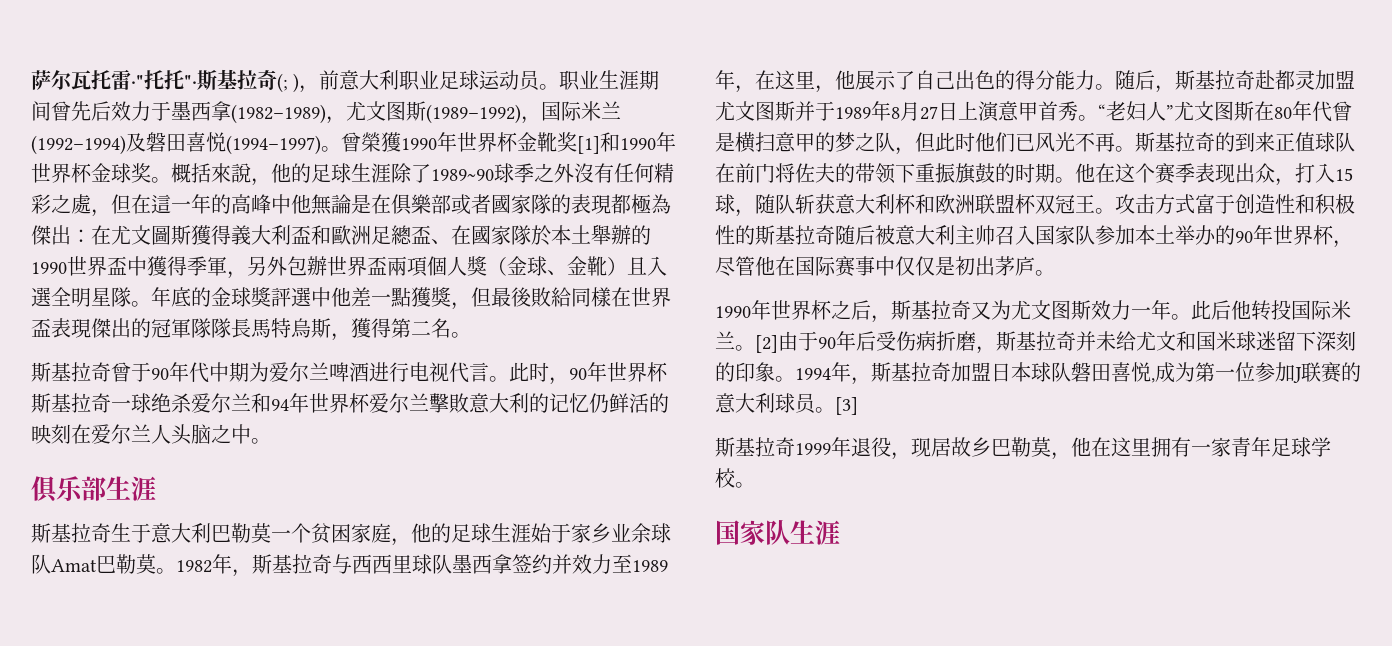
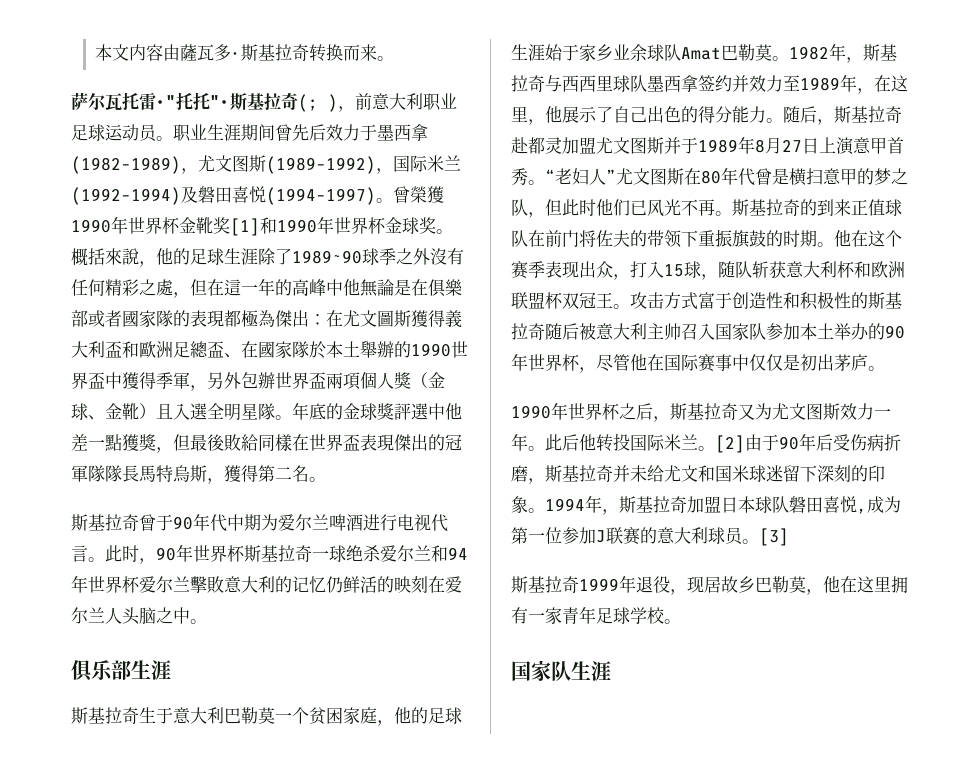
(31, 80) none -> [95,44,395,62] 本文内容由薩瓦多·斯基拉奇转换而来。 //

